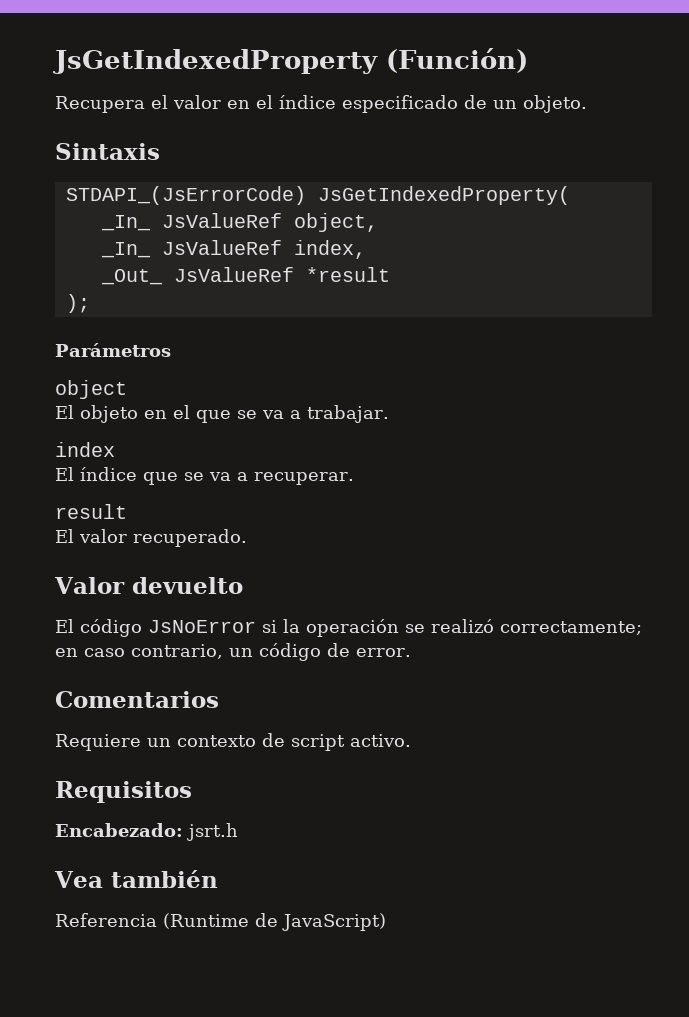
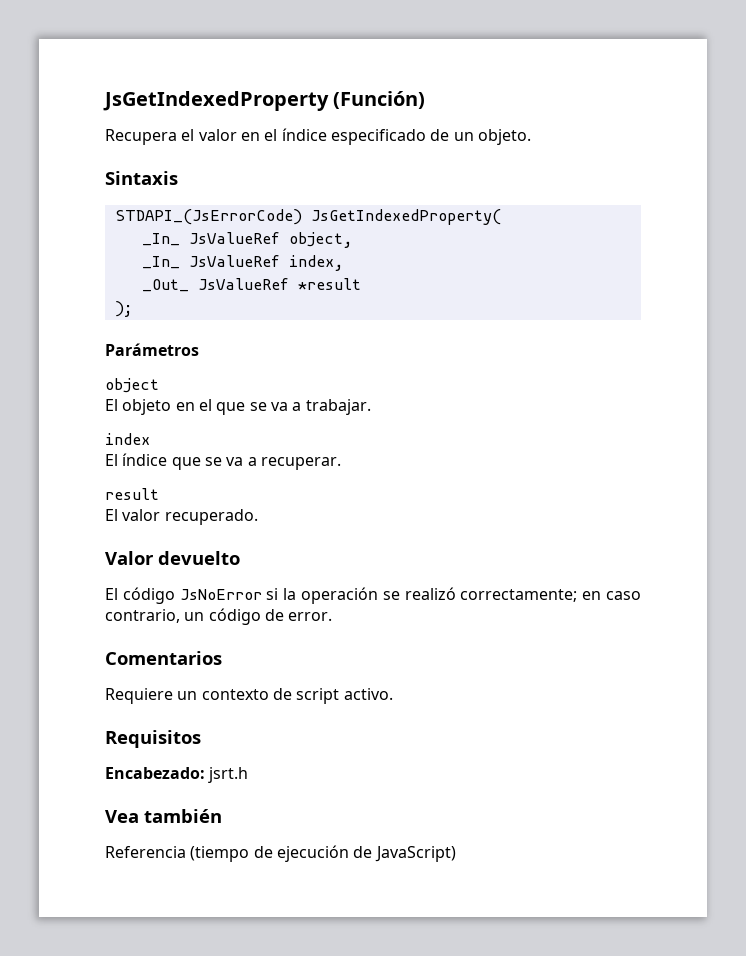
[163,913,249,929] (Runtime -> [190,845,349,862] (tiempo de ejecución

